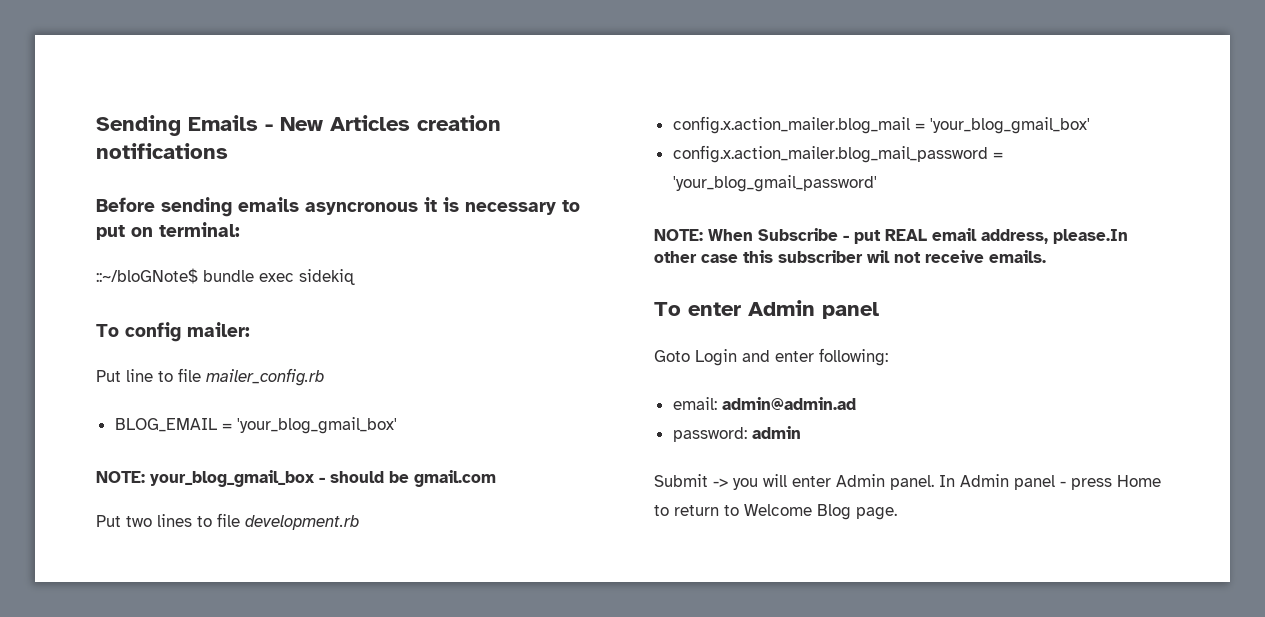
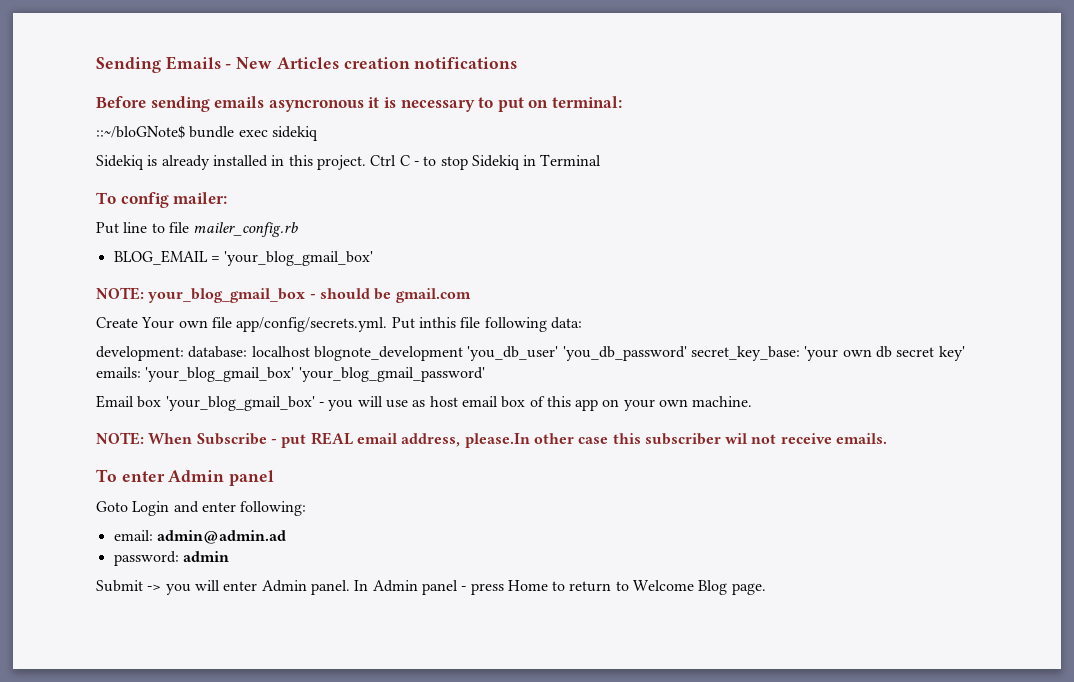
(355, 277) none -> [96,154,602,170] // Sidekiq is already installed in this project. Ctrl C - to stop Sidekiq in Terminal
[96,513,359,530] [672,116,1090,134] [672,145,1003,163] [672,175,877,192] Put two lines to file development.rb // config.x.action_mailer.blog_mail = 'your_blog_gmail_box' // config.x.action_mailer.blog_mail_password = 'your_blog_gmail_password' -> [96,317,582,332] [96,346,965,361] [96,367,485,382] [96,395,753,411] Create Your own file app/config/secrets.yml. Put inthis file following data: // development: database: localhost blognote_development 'you_db_user' 'you_db_password' secret_key_base: 'your own db secret key' emails: 'your_blog_gmail_box' 'your_blog_gmail_password' // Email box 'your_blog_gmail_box' - you will use as host email box of this app on your own machine.

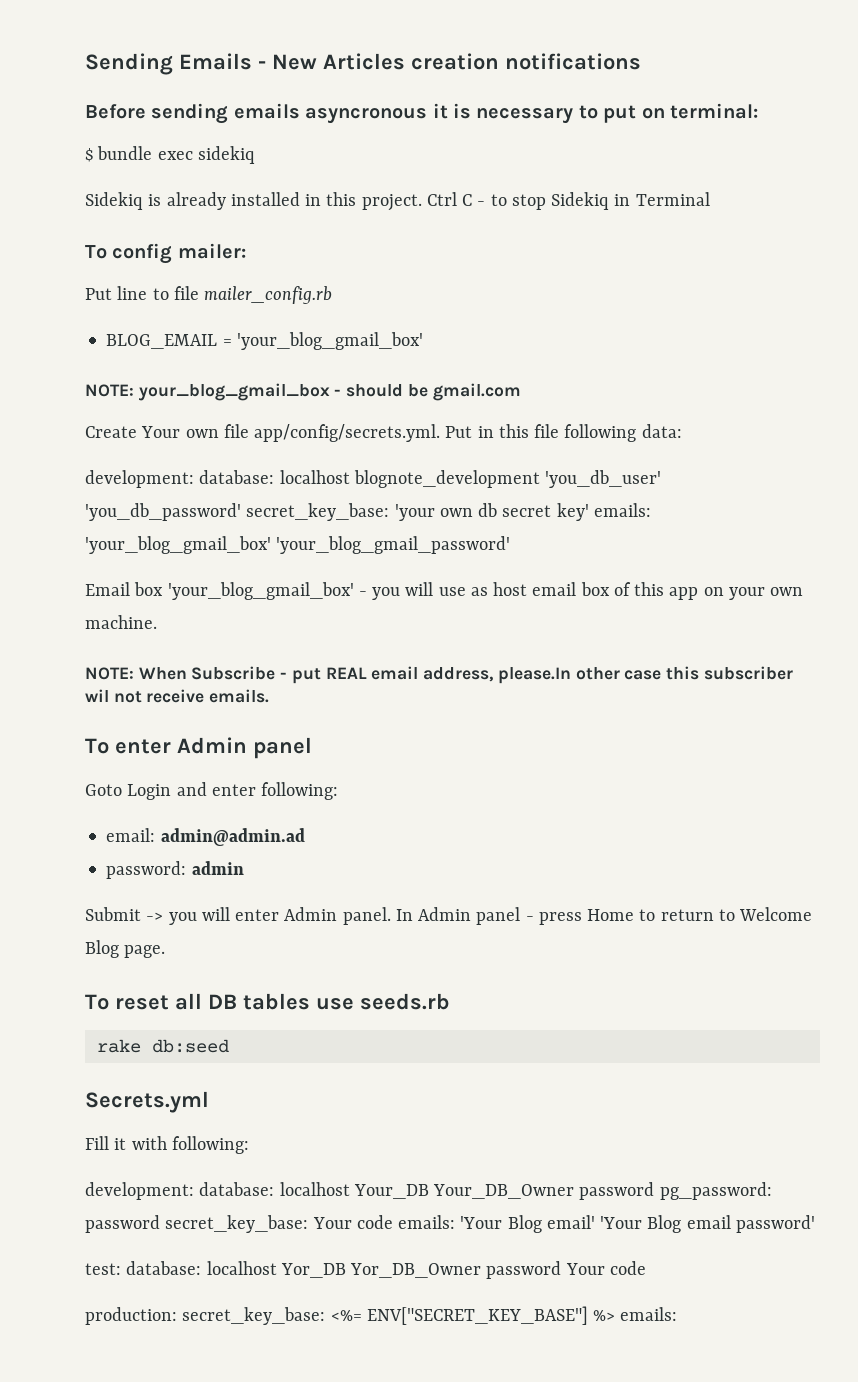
[96,125,185,139] ::~/bloGNote$ -> [85,148,93,162] $
[418,317,456,328] inthis -> [477,424,529,438] in this
(766, 589) none -> [85,993,450,1010] [96,1039,229,1053] [85,1091,209,1113] [85,1136,249,1154] [85,1182,772,1200] [85,1215,815,1233] [85,1261,646,1279] [85,1306,678,1325] // To reset all DB tables use seeds.rb // rake db:seed // Secrets.yml // Fill it with following: // development: database: localhost Your_DB Your_DB_Owner password pg_password: password secret_key_base: Your code emails: 'Your Blog email' 'Your Blog email password' // test: database: localhost Yor_DB Yor_DB_Owner password Your code // production: secret_key_base: <%= ENV["SECRET_KEY_BASE"] %> emails:

